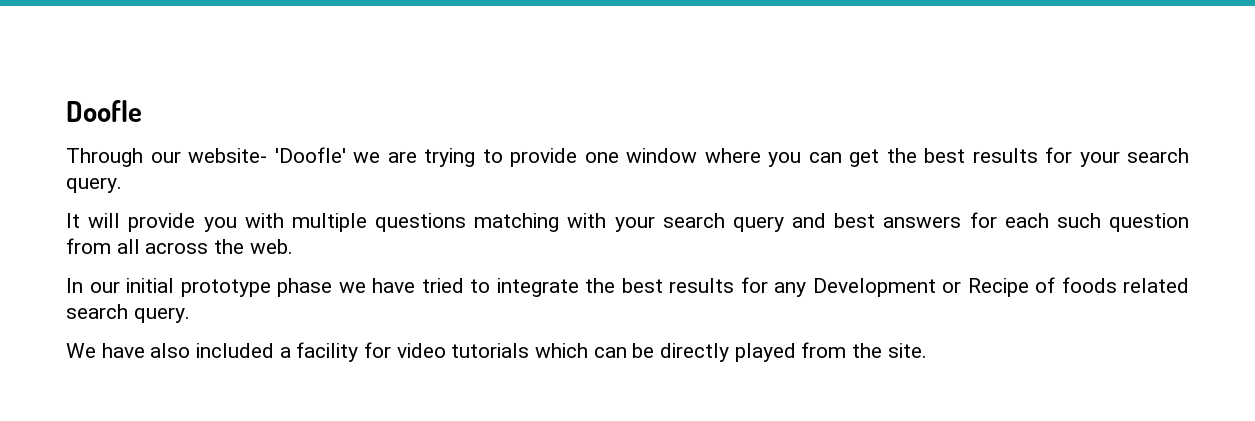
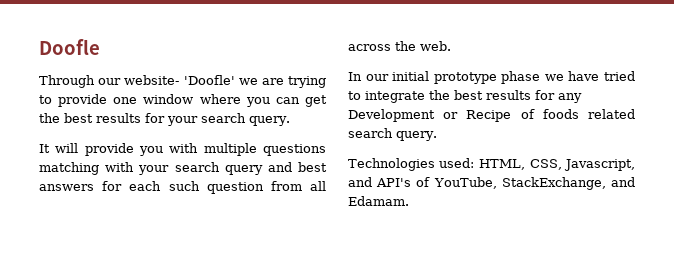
[66,342,927,362] We have also included a facility for video tutorials which can be directly played from the site. -> [348,158,635,171] [348,177,635,190] [348,196,409,206] Technologies used: HTML, CSS, Javascript, and API's of YouTube, StackExchange, and Edamam.

